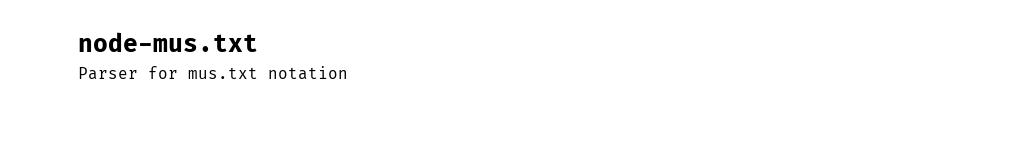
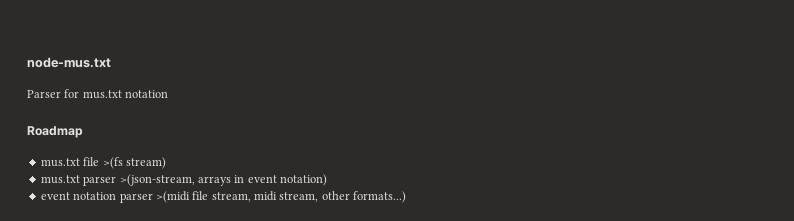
(348, 73) none -> [27,126,83,138] [40,157,166,169] [40,174,327,186] [40,191,407,203] // Roadmap // mus.txt file >(fs stream) // mus.txt parser >(json-stream, arrays in event notation) // event notation parser >(midi file stream, midi stream, other formats...)

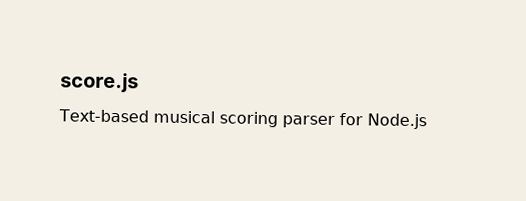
[27,57,111,68] [27,89,169,99] [27,126,83,138] [40,157,166,169] [40,174,327,186] [40,191,407,203] node-mus.txt // Parser for mus.txt notation // Roadmap // mus.txt file >(fs stream) // mus.txt parser >(json-stream, arrays in event notation) // event notation parser >(midi file stream, midi stream, other formats...) -> [60,72,139,93] [58,109,427,130] score.js // Text-based musical scoring parser for Node.js

